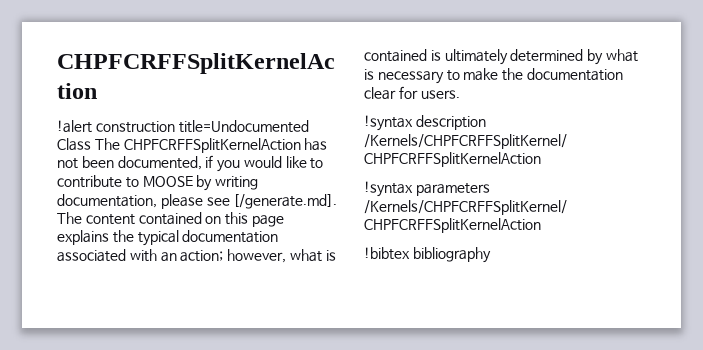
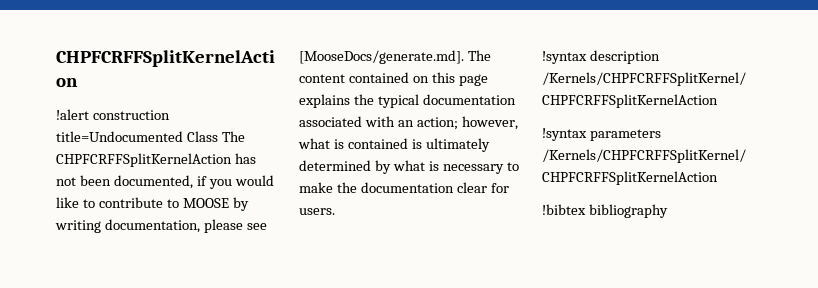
[233,194,338,209] [/generate.md]. -> [299,50,464,64] [MooseDocs/generate.md].

